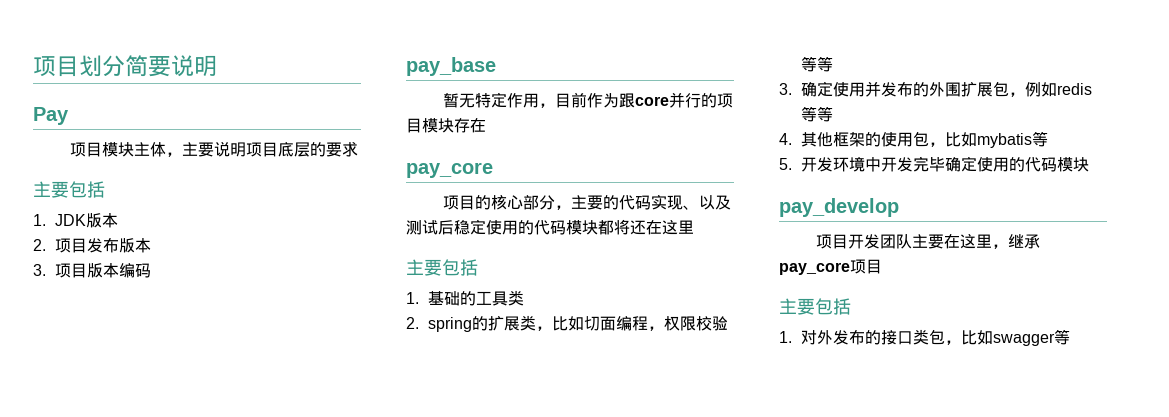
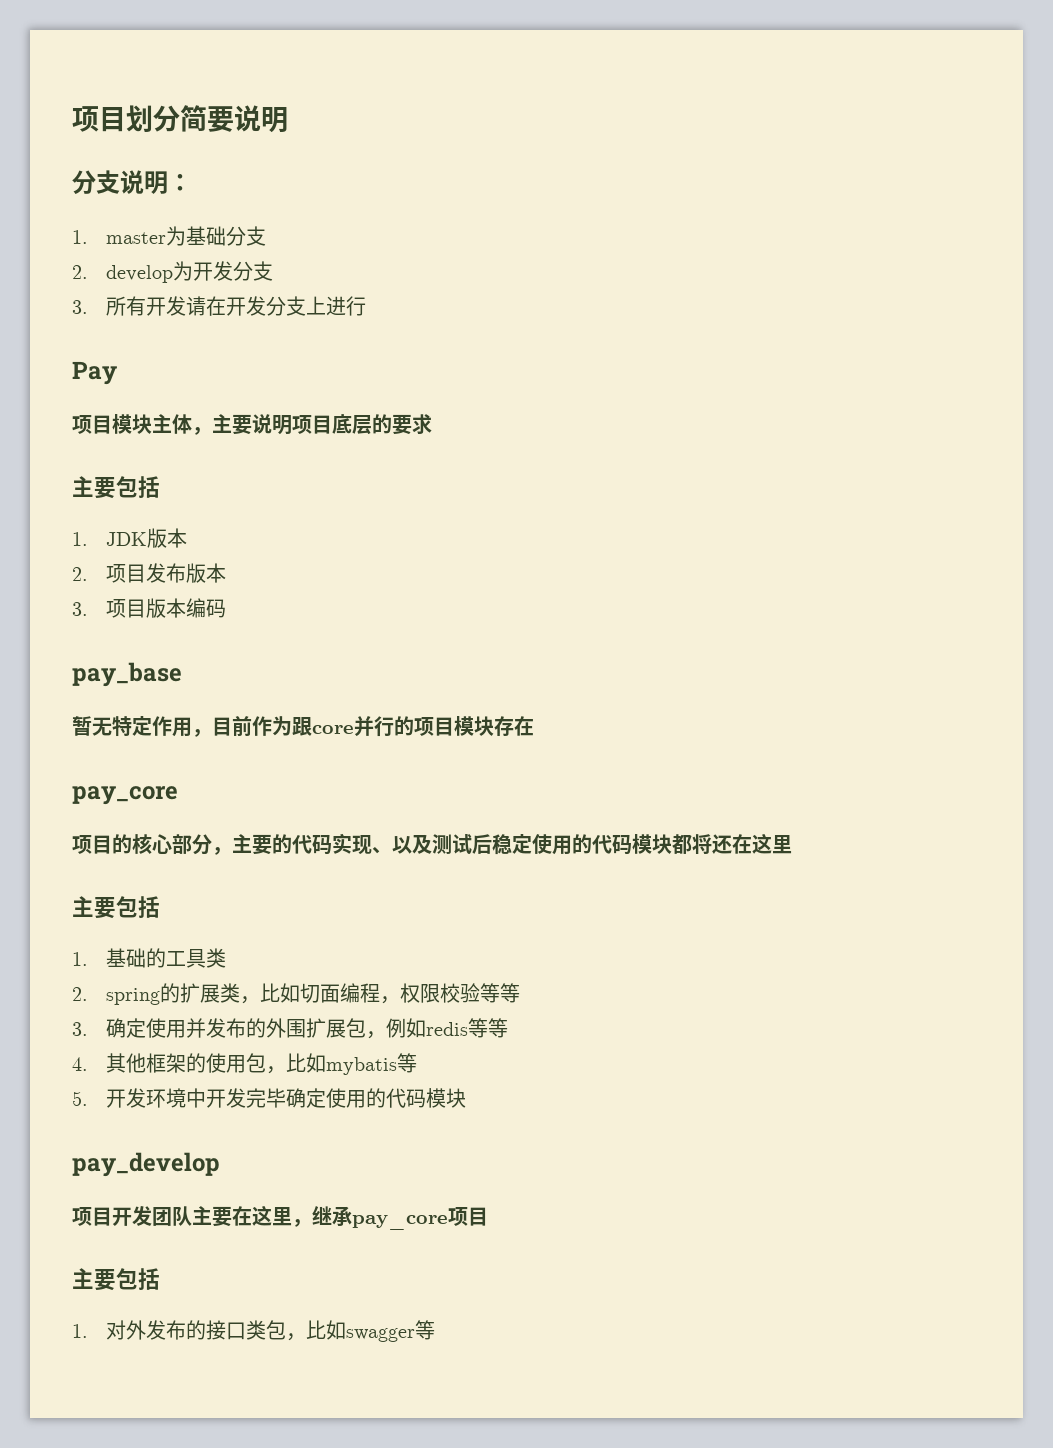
(217, 66) none -> [72,170,192,195] [72,226,267,246] [72,261,274,283] [72,296,367,316] // 分支说明： // 1. master为基础分支 // 2. develop为开发分支 // 3.所有开发请在开发分支上进行

